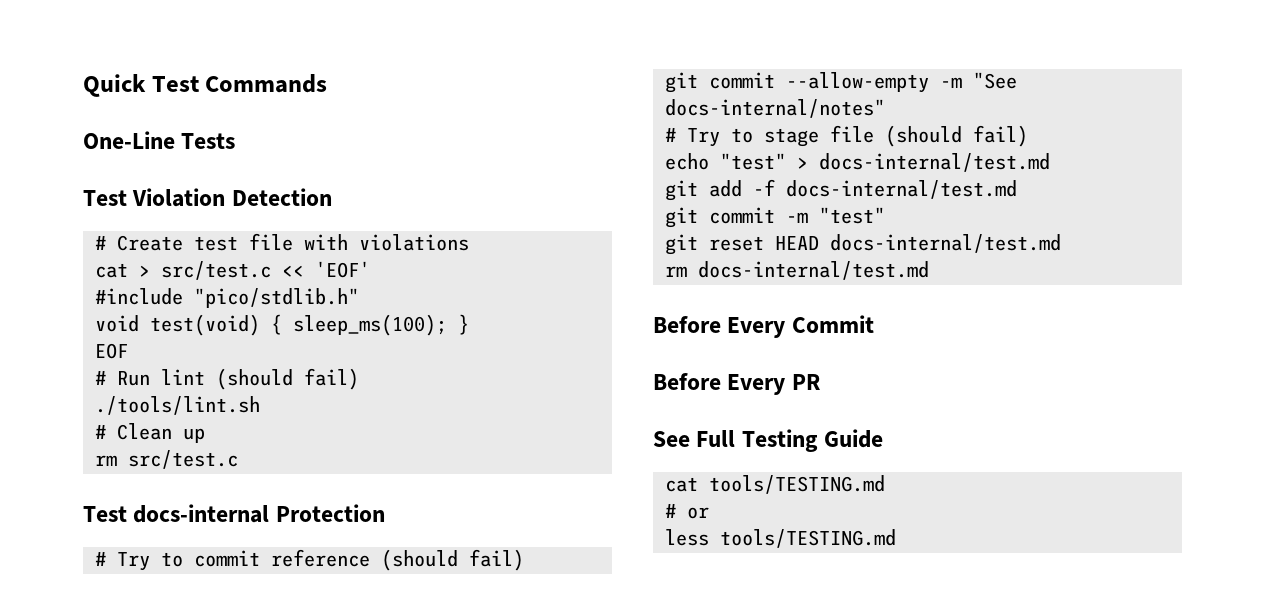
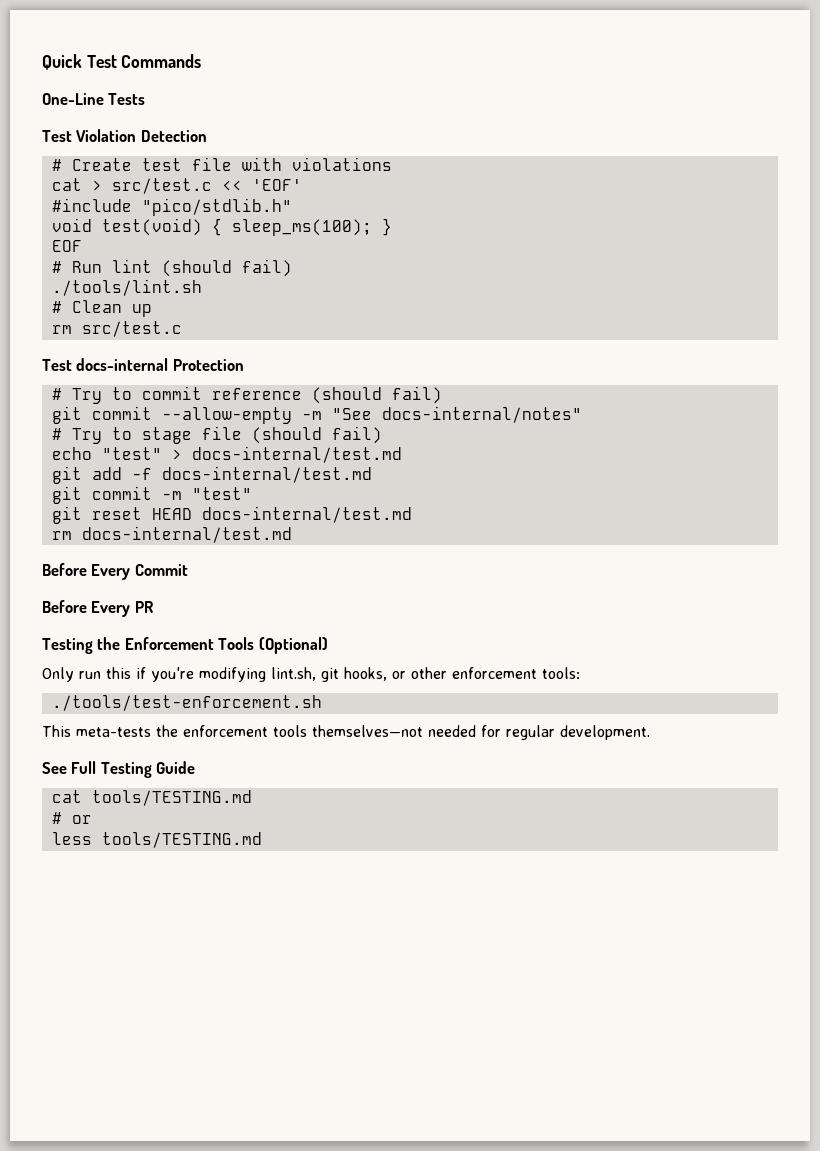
(820, 382) none -> [42,637,328,654] [42,667,580,682] [51,695,322,711] [42,725,650,740] // Testing the Enforcement Tools (Optional) // Only run this if you're modifying lint.sh, git hooks, or other enforcement tools: // ./tools/test-enforcement.sh // This meta-tests the enforcement tools themselves—not needed for regular development.

